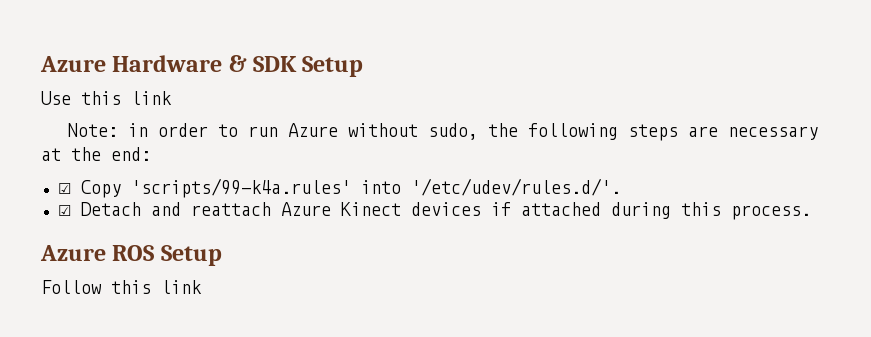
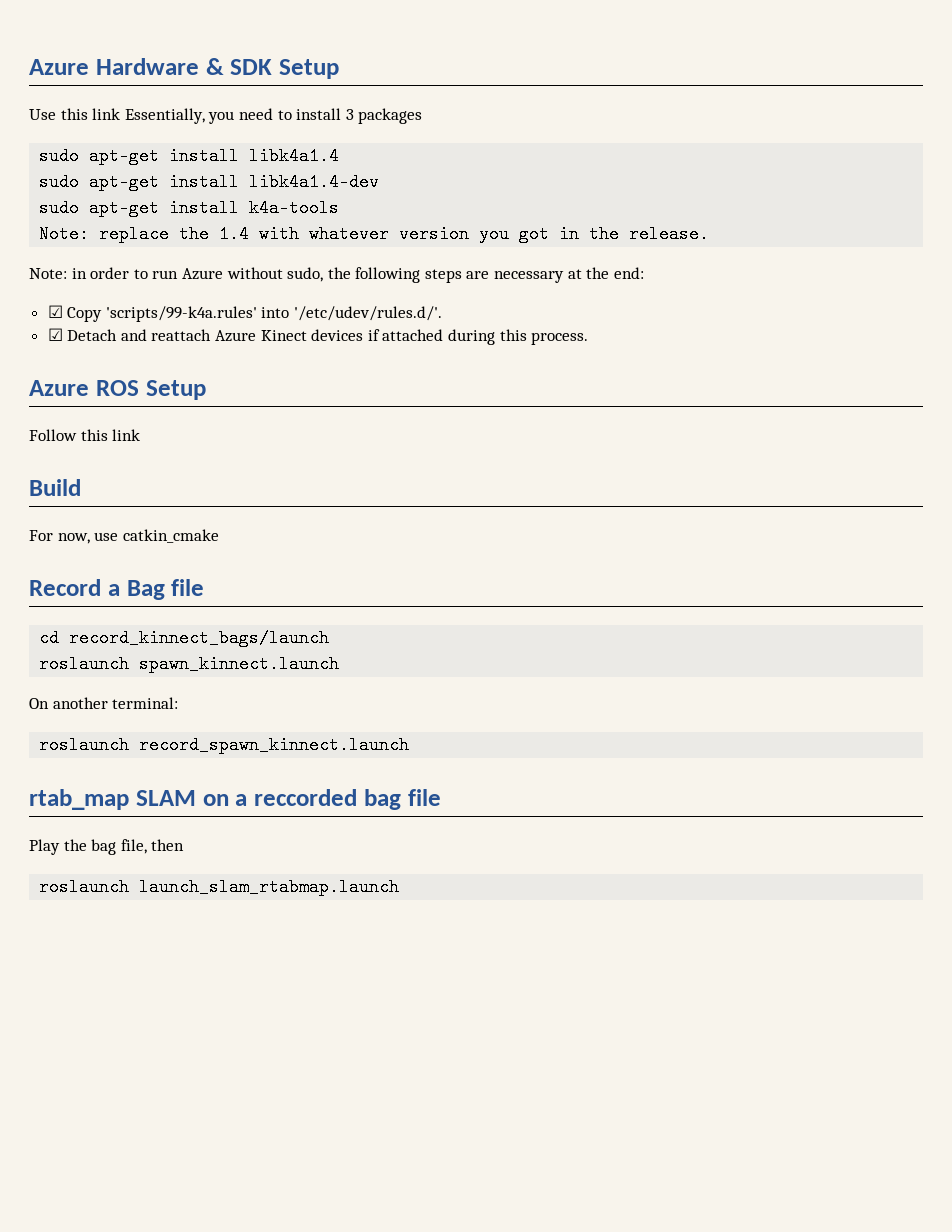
(172, 98) none -> [124,108,423,124] [39,147,340,165] [39,173,380,191] [39,199,340,217] [39,225,710,243] Essentially, you need to install 3 packages // sudo apt-get install libk4a1.4 // sudo apt-get install libk4a1.4-dev // sudo apt-get install k4a-tools // Note: replace the 1.4 with whatever version you got in the release.
(202, 287) none -> [29,479,81,496] [29,529,219,544] [29,579,205,600] [39,629,330,647] [39,655,340,673] [29,697,179,709] [39,736,410,754] [29,789,441,810] [29,839,185,855] [39,878,400,896] // Build // For now, use catkin_cmake // Record a Bag file // cd record_kinnect_bags/launch // roslaunch spawn_kinnect.launch // On another terminal: // roslaunch record_spawn_kinnect.launch // rtab_map SLAM on a reccorded bag file // Play the bag file, then // roslaunch launch_slam_rtabmap.launch

